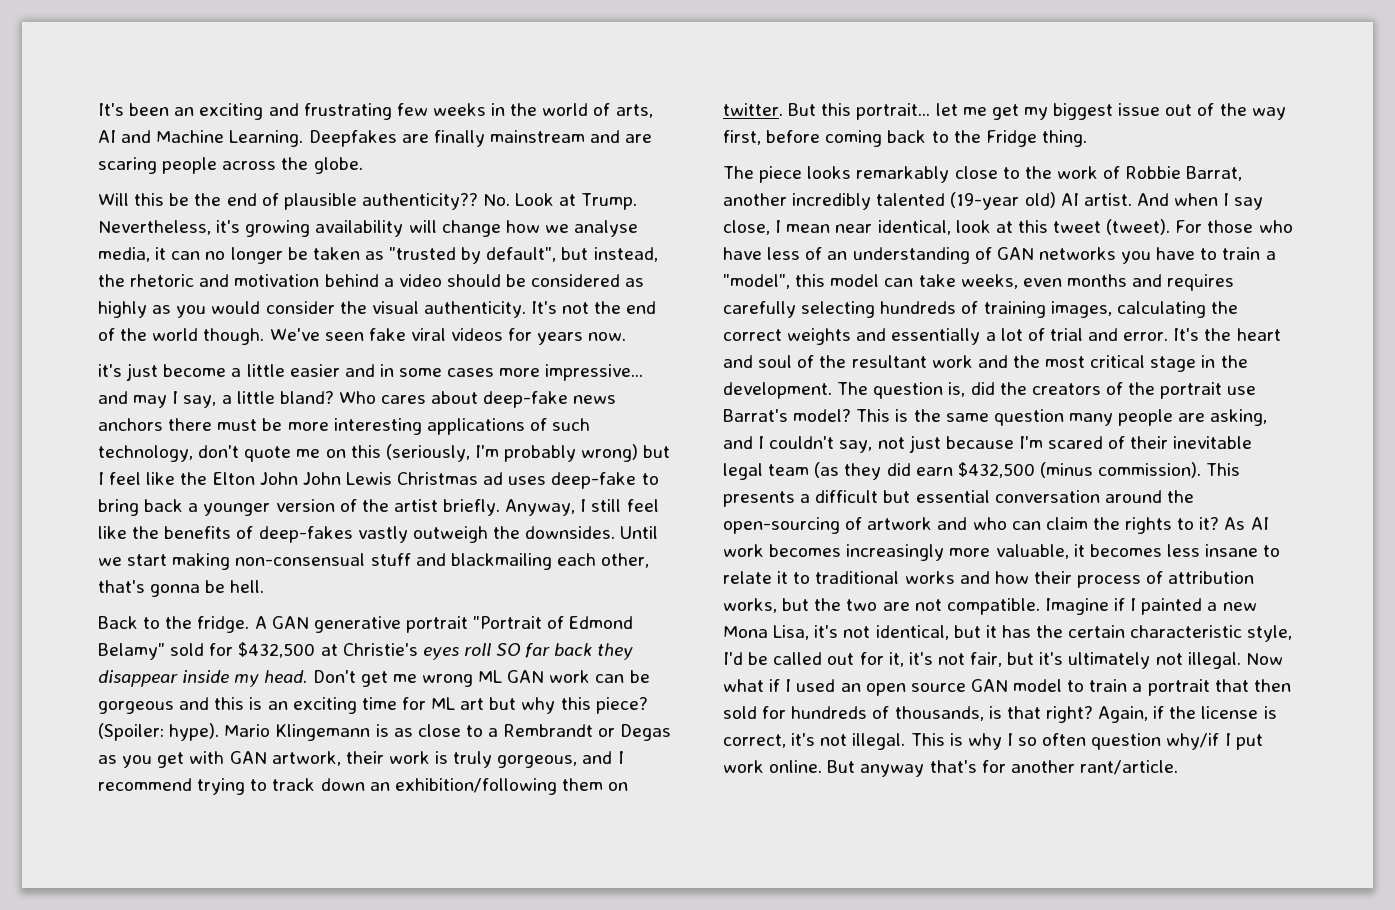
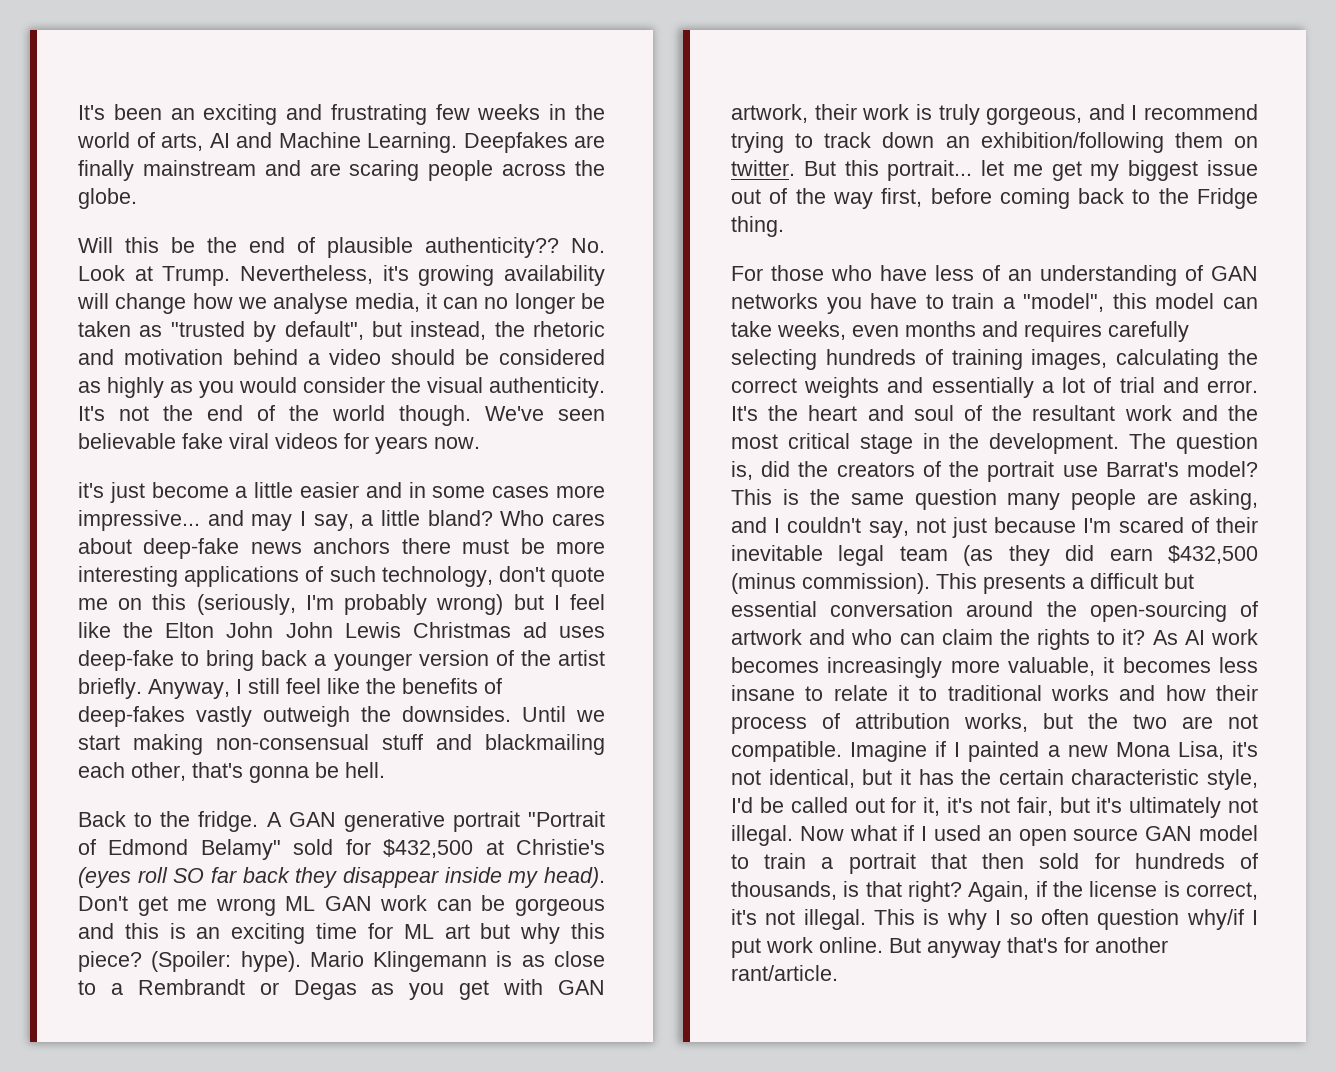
(364, 336) none -> [78,433,176,449] believable
[422,647,459,660] eyes -> [78,867,131,888] (eyes
[264,670,308,683] head. -> [544,867,605,888] head).
[723,166,1243,183] [723,192,1264,210] [723,219,1171,235] The piece looks remarkably close to the work of Robbie Barrat, another incredibly talented (19-year old) AI artist. And when I say close, I mean near identical, look at this tweet (tweet). -> (784, 226) none

